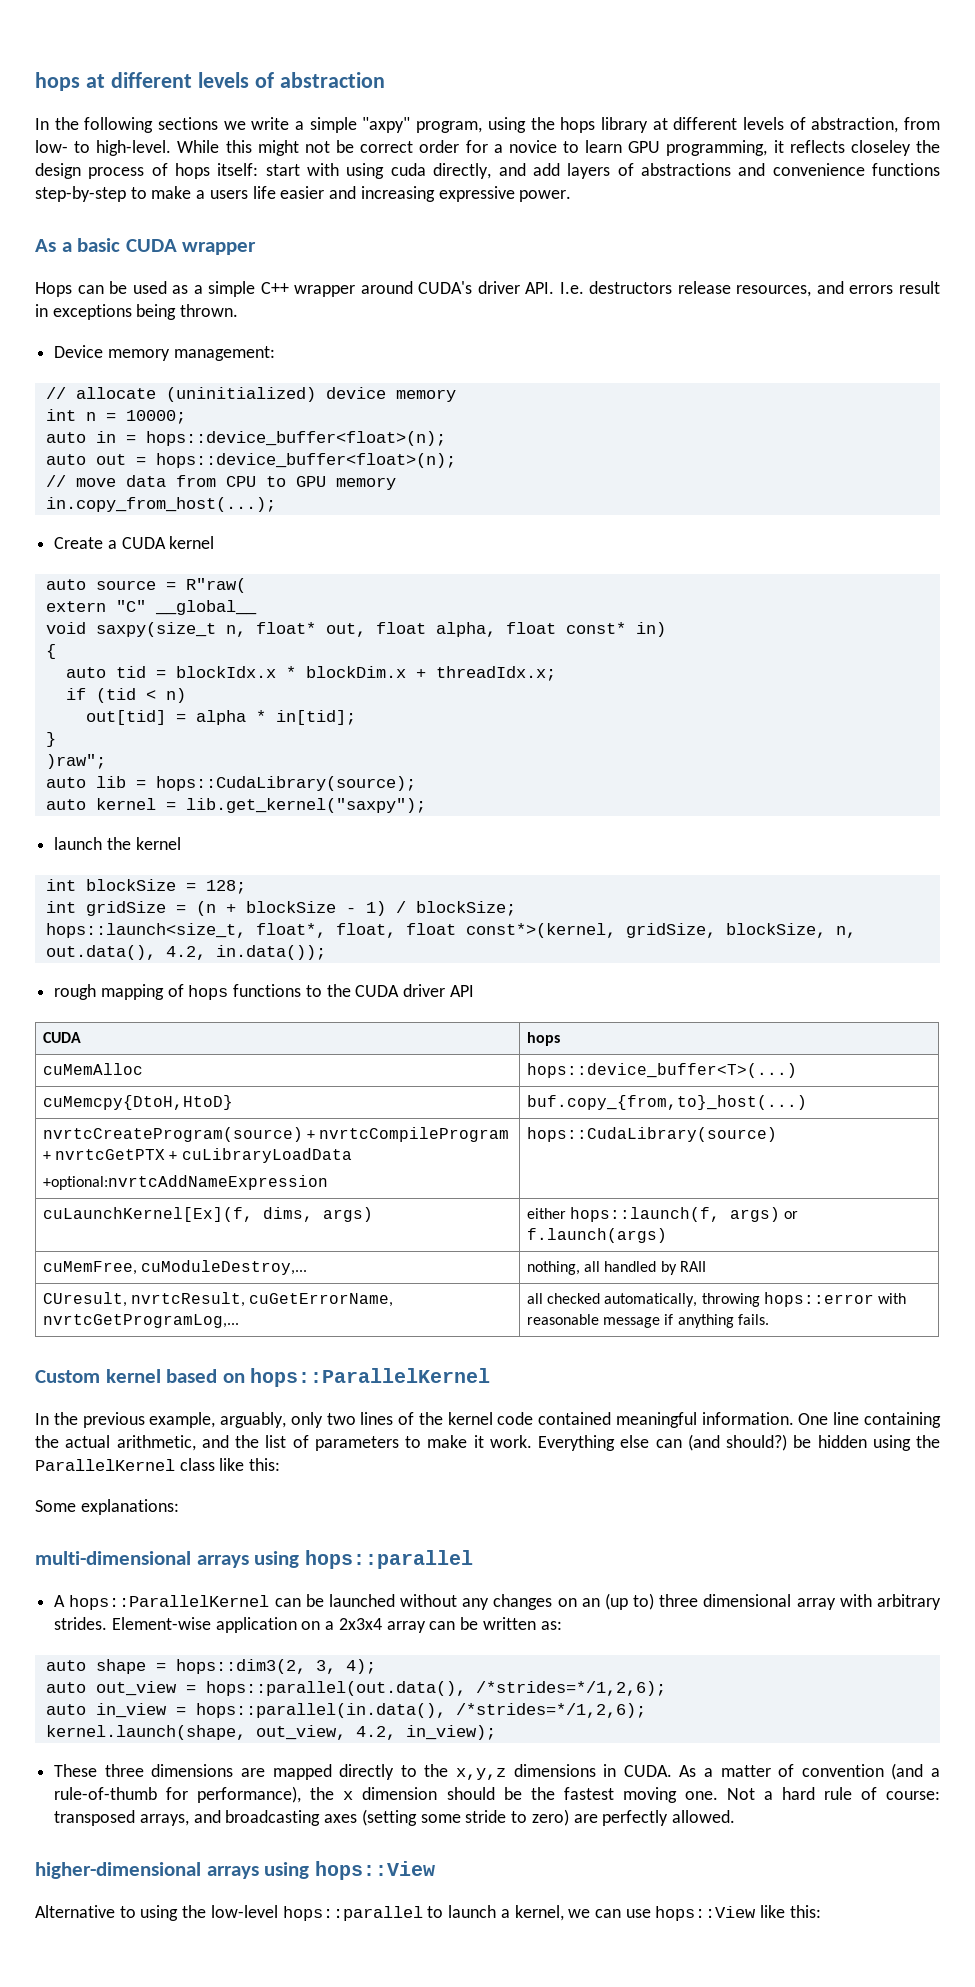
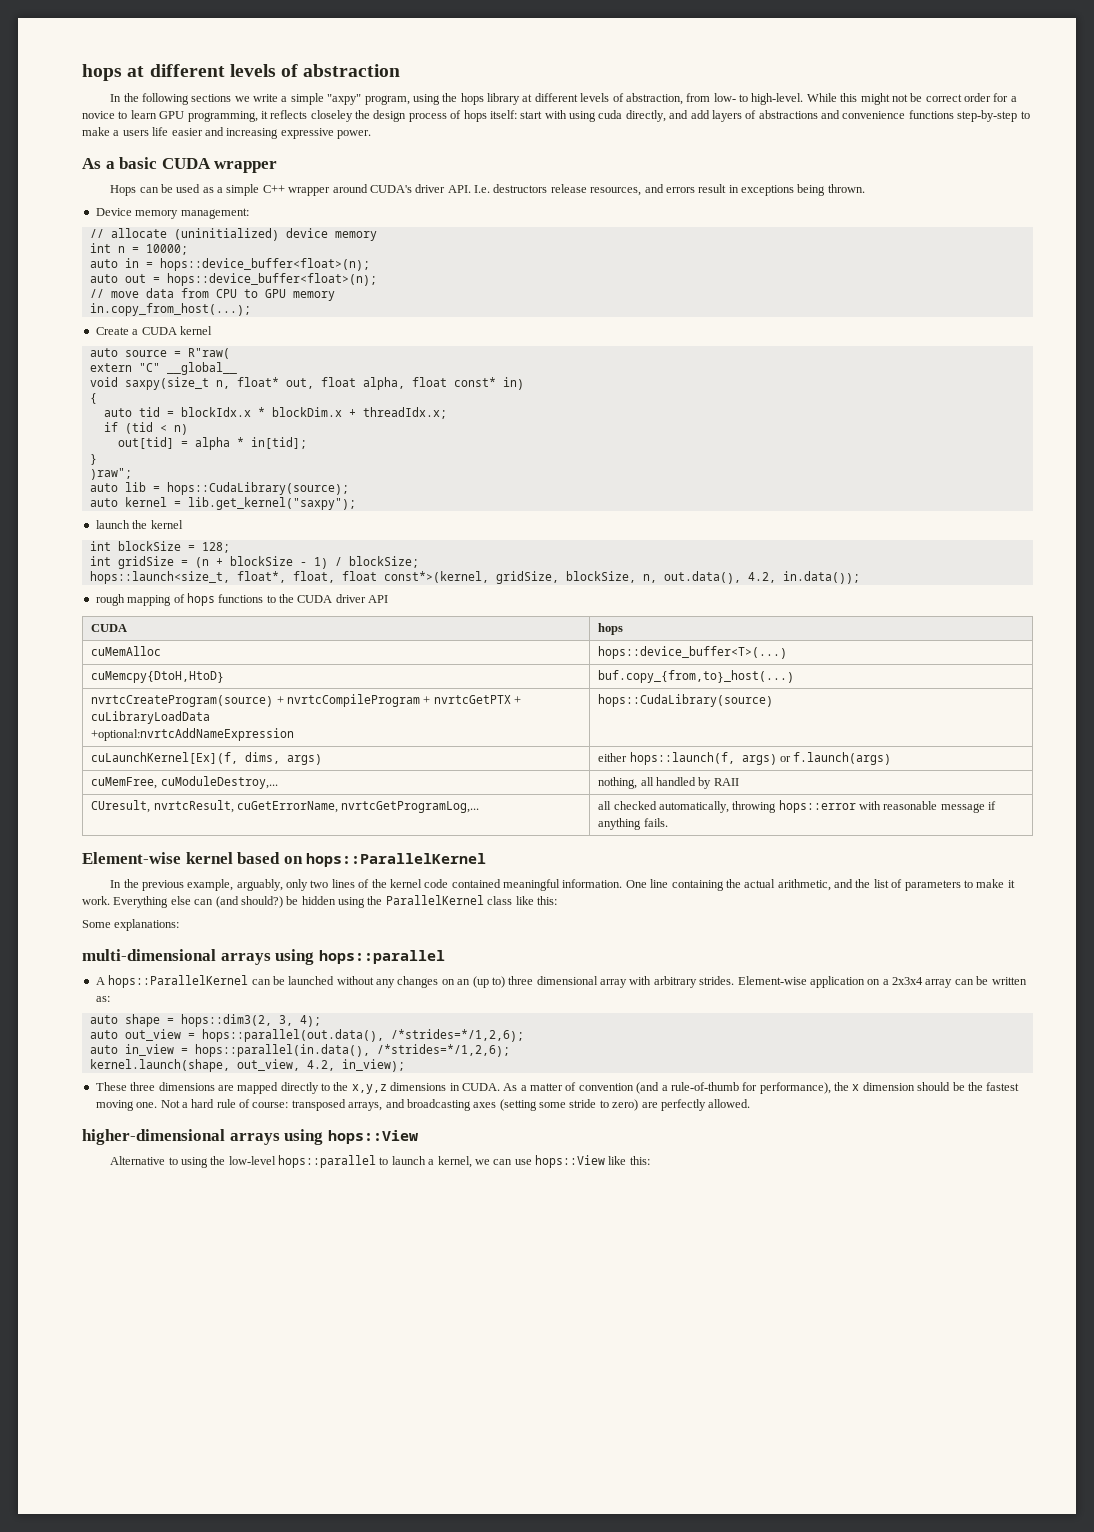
[35,1370,100,1383] Custom -> [82,852,181,864] Element-wise

